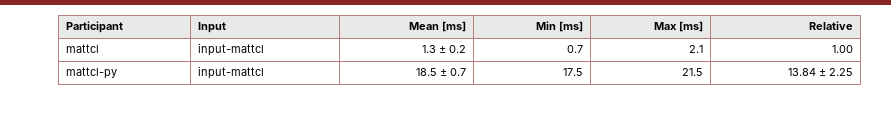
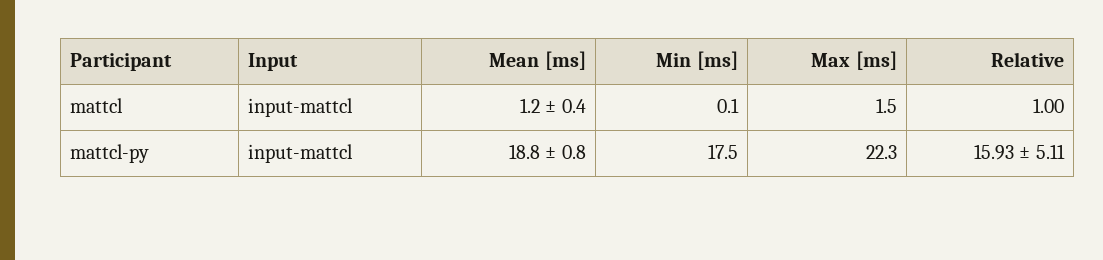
[421,45,466,53] [566,45,583,53] [688,45,703,53] [831,45,853,53] [66,67,118,79] [198,66,265,79] [415,68,466,76] [562,68,583,76] [681,68,703,76] [787,68,853,76] 1.3 ± 0.2 | 0.7 | 2.1 | 1.00 // mattcl-py | input-mattcl | 18.5 ± 0.7 | 17.5 | 21.5 | 13.84 ± 2.25 -> [519,98,586,113] [716,98,739,113] [875,98,897,113] [1032,98,1064,113] [70,144,150,163] [248,144,354,163] [508,144,586,159] [707,144,738,159] [865,145,897,159] [973,144,1065,160] 1.2 ± 0.4 | 0.1 | 1.5 | 1.00 // mattcl-py | input-mattcl | 18.8 ± 0.8 | 17.5 | 22.3 | 15.93 ± 5.11

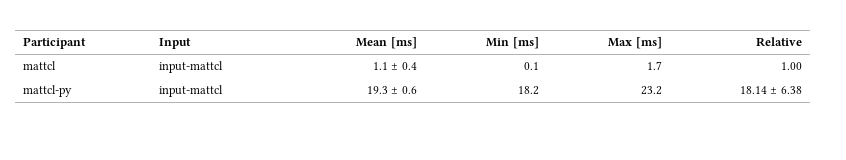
[519,98,540,113] 1.2 -> [372,62,388,70] 1.1
[875,98,897,113] 1.5 -> [646,61,662,70] 1.7
[508,144,586,159] [707,144,738,159] [865,145,897,159] [973,144,1065,160] 18.8 ± 0.8 | 17.5 | 22.3 | 15.93 ± 5.11 -> [366,86,417,94] [517,86,539,95] [640,86,662,95] [739,86,802,94] 19.3 ± 0.6 | 18.2 | 23.2 | 18.14 ± 6.38

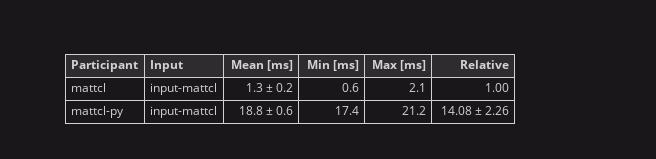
[372,62,417,70] [523,62,539,70] [646,61,662,70] 1.1 ± 0.4 | 0.1 | 1.7 -> [245,83,294,92] [342,83,360,92] [409,83,427,92] 1.3 ± 0.2 | 0.6 | 2.1
[366,86,388,94] 19.3 -> [238,106,263,115] 18.8
[517,86,539,95] [640,86,662,95] [739,86,802,94] 18.2 | 23.2 | 18.14 ± 6.38 -> [335,106,360,115] [402,106,427,115] [440,106,510,115] 17.4 | 21.2 | 14.08 ± 2.26

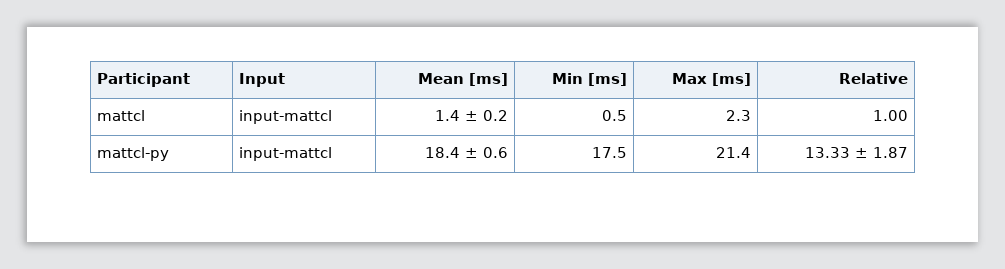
[245,83,263,92] 1.3 -> [435,110,461,121] 1.4
[342,83,360,92] [409,83,427,92] 0.6 | 2.1 -> [602,110,628,121] [726,110,752,121] 0.5 | 2.3
[238,106,263,115] 18.8 -> [425,147,461,158] 18.4
[335,106,360,115] [402,106,427,115] [440,106,510,115] 17.4 | 21.2 | 14.08 ± 2.26 -> [592,147,628,158] [716,147,752,158] [805,147,909,158] 17.5 | 21.4 | 13.33 ± 1.87

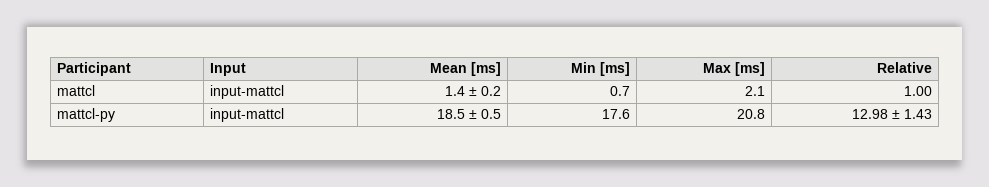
[602,110,628,121] [726,110,752,121] 0.5 | 2.3 -> [609,86,630,96] [744,86,765,96] 0.7 | 2.1
[425,147,509,158] [592,147,628,158] [716,147,752,158] [805,147,909,158] 18.4 ± 0.6 | 17.5 | 21.4 | 13.33 ± 1.87 -> [436,109,501,119] [601,109,630,119] [736,109,765,119] [851,109,932,119] 18.5 ± 0.5 | 17.6 | 20.8 | 12.98 ± 1.43

